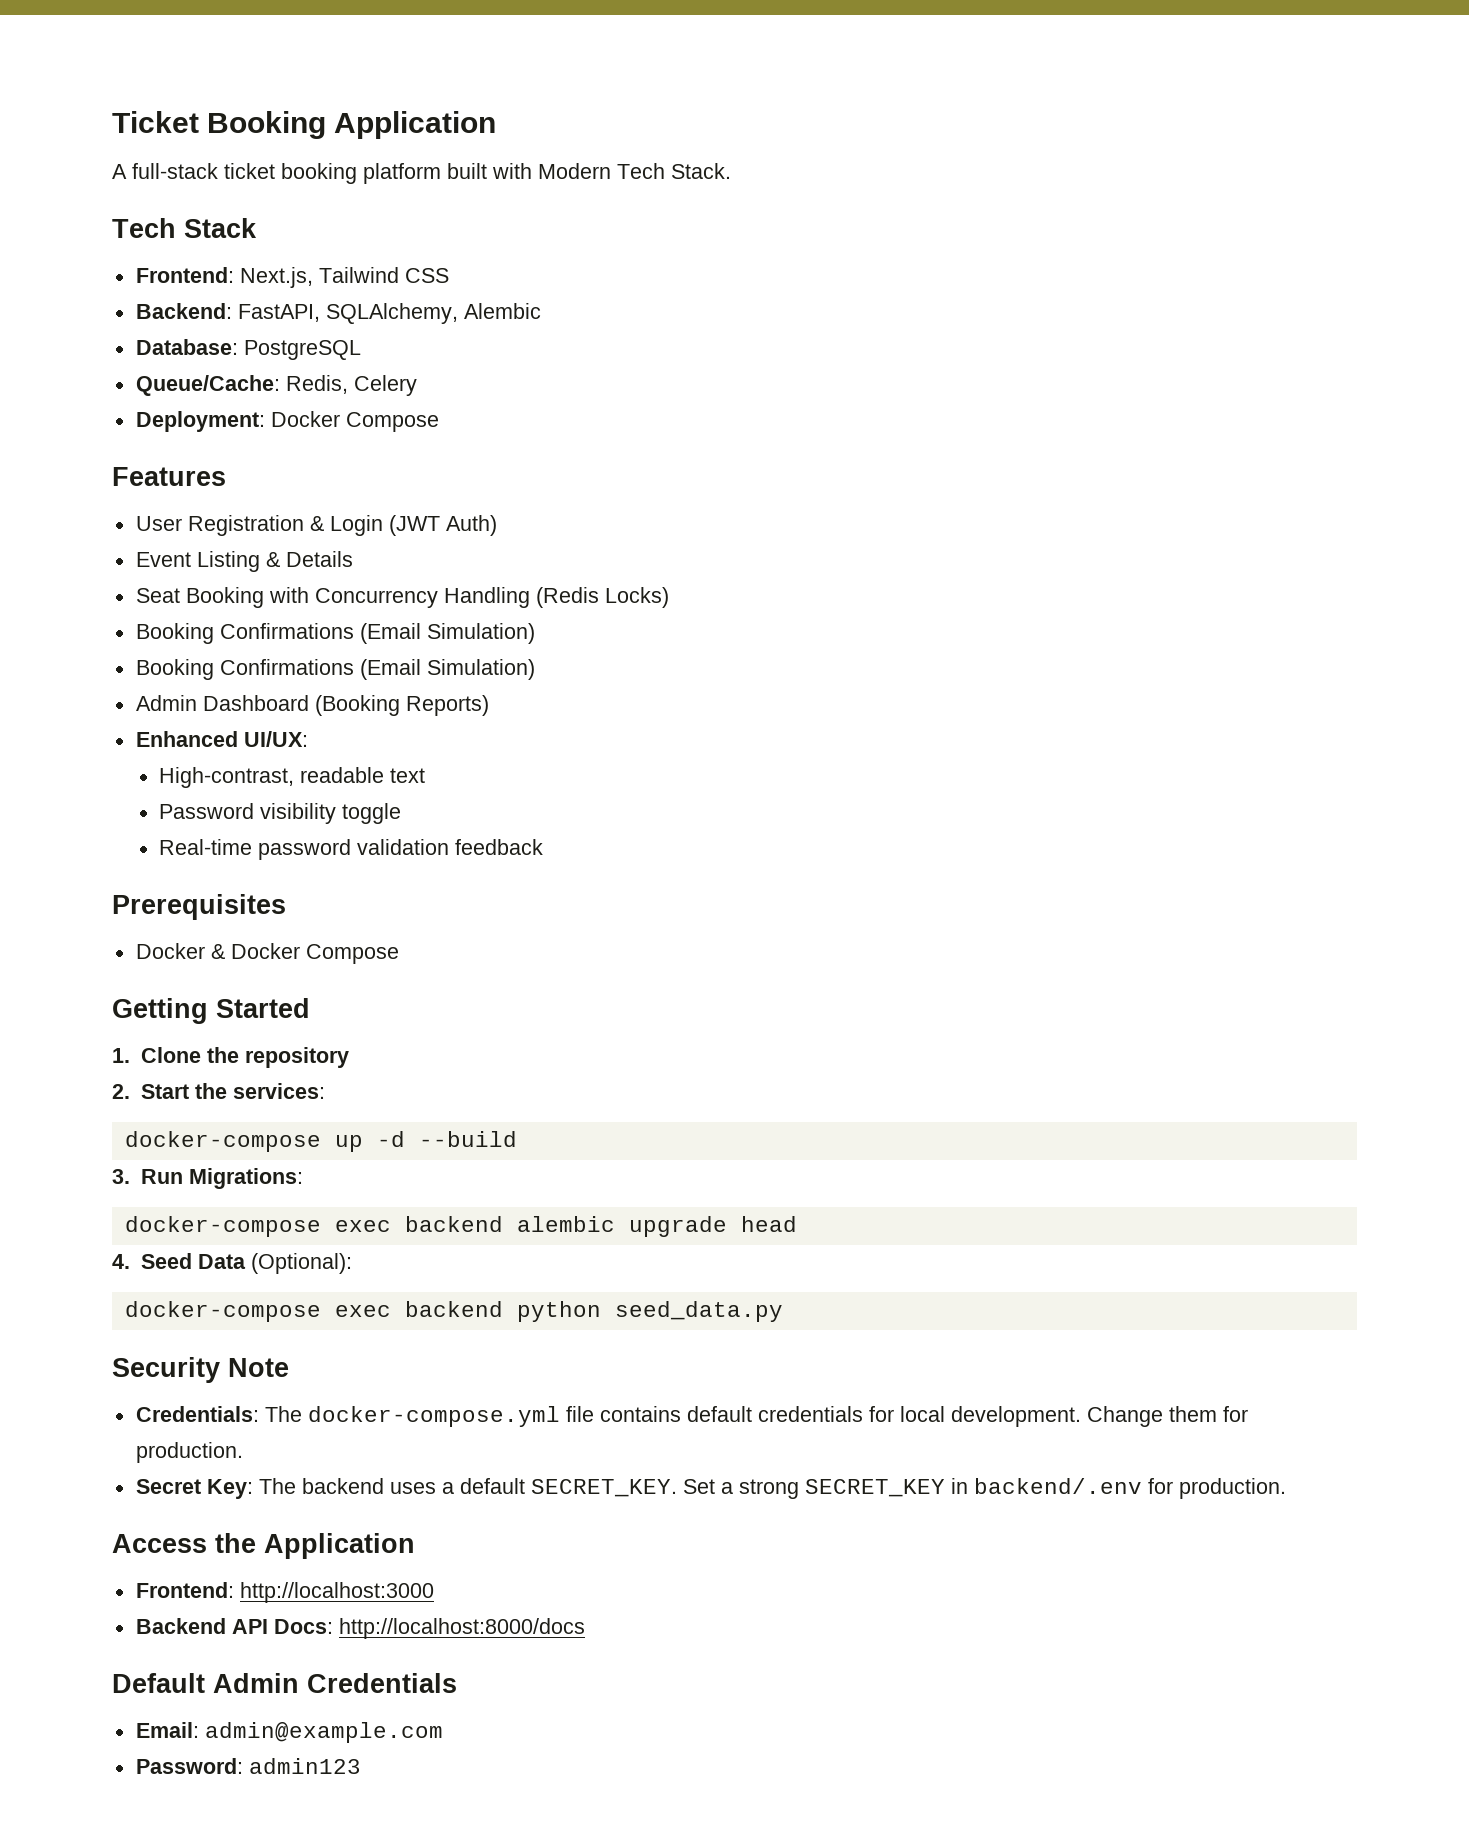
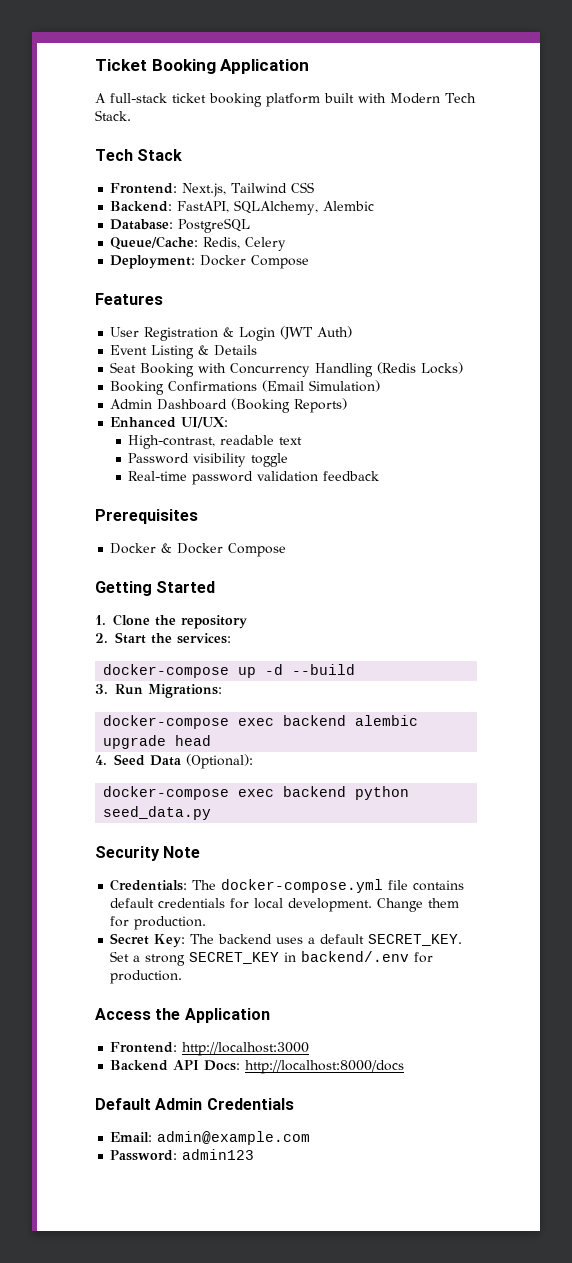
[135,659,535,680] // Booking Confirmations (Email Simulation) -> (381, 386) none

